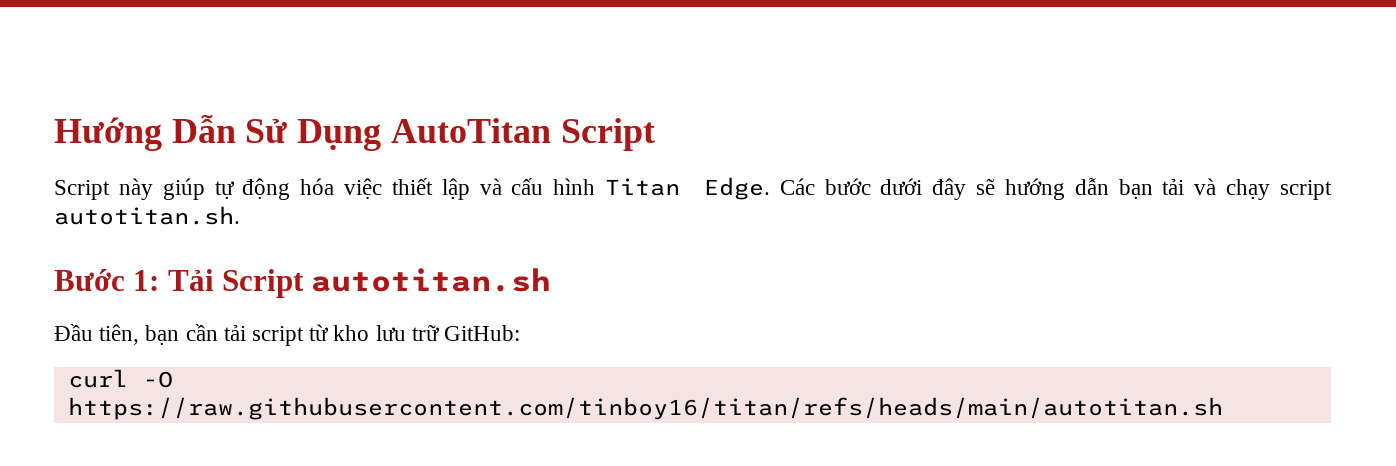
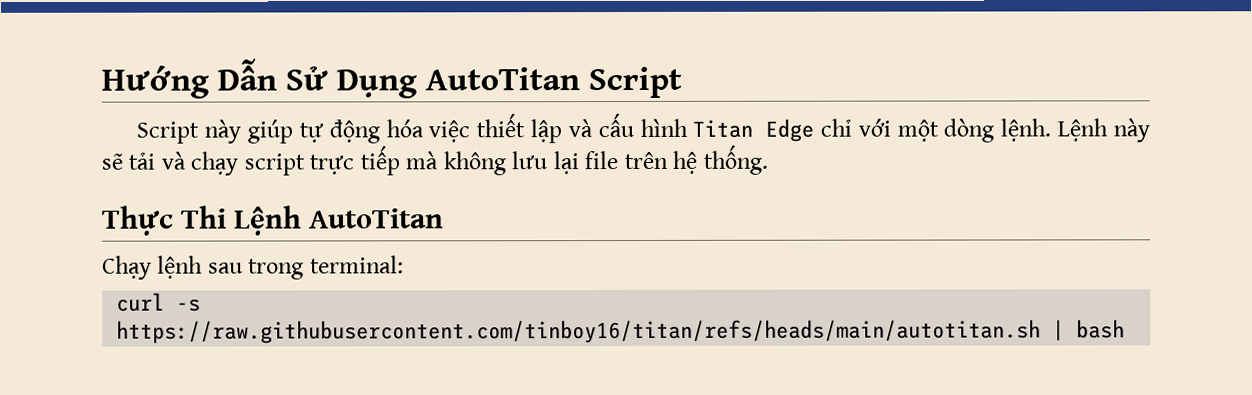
[703,177,1332,200] [54,206,240,225] [54,268,552,298] [54,324,521,346] [67,369,173,388] [67,397,1223,420] Edge. Các bước dưới đây sẽ hướng dẫn bạn tải và chạy script autotitan.sh. // Bước 1: Tải Script autotitan.sh // Đầu tiên, bạn cần tải script từ kho lưu trữ GitHub: // curl -O https://raw.githubusercontent.com/tinboy16/titan/refs/heads/main/autotitan.sh -> [765,118,1151,143] [101,144,768,176] [102,205,445,236] [102,255,404,280] [116,292,202,312] [116,319,1126,344] Edge chỉ với một dòng lệnh. Lệnh này sẽ tải và chạy script trực tiếp mà không lưu lại file trên hệ thống. // Thực Thi Lệnh AutoTitan // Chạy lệnh sau trong terminal: // curl -s https://raw.githubusercontent.com/tinboy16/titan/refs/heads/main/autotitan.sh | bash

